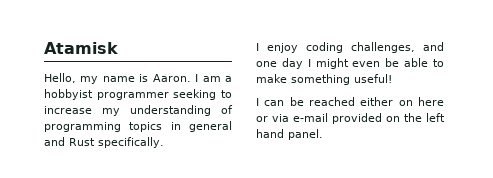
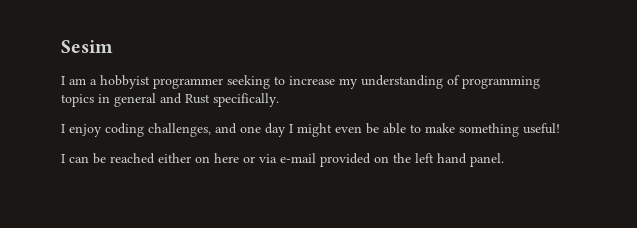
[44,42,118,54] [44,73,191,84] Atamisk // Hello, my name is Aaron. -> [61,40,113,53] Sesim //

